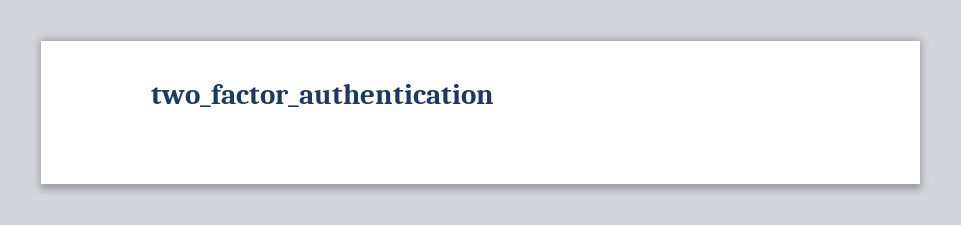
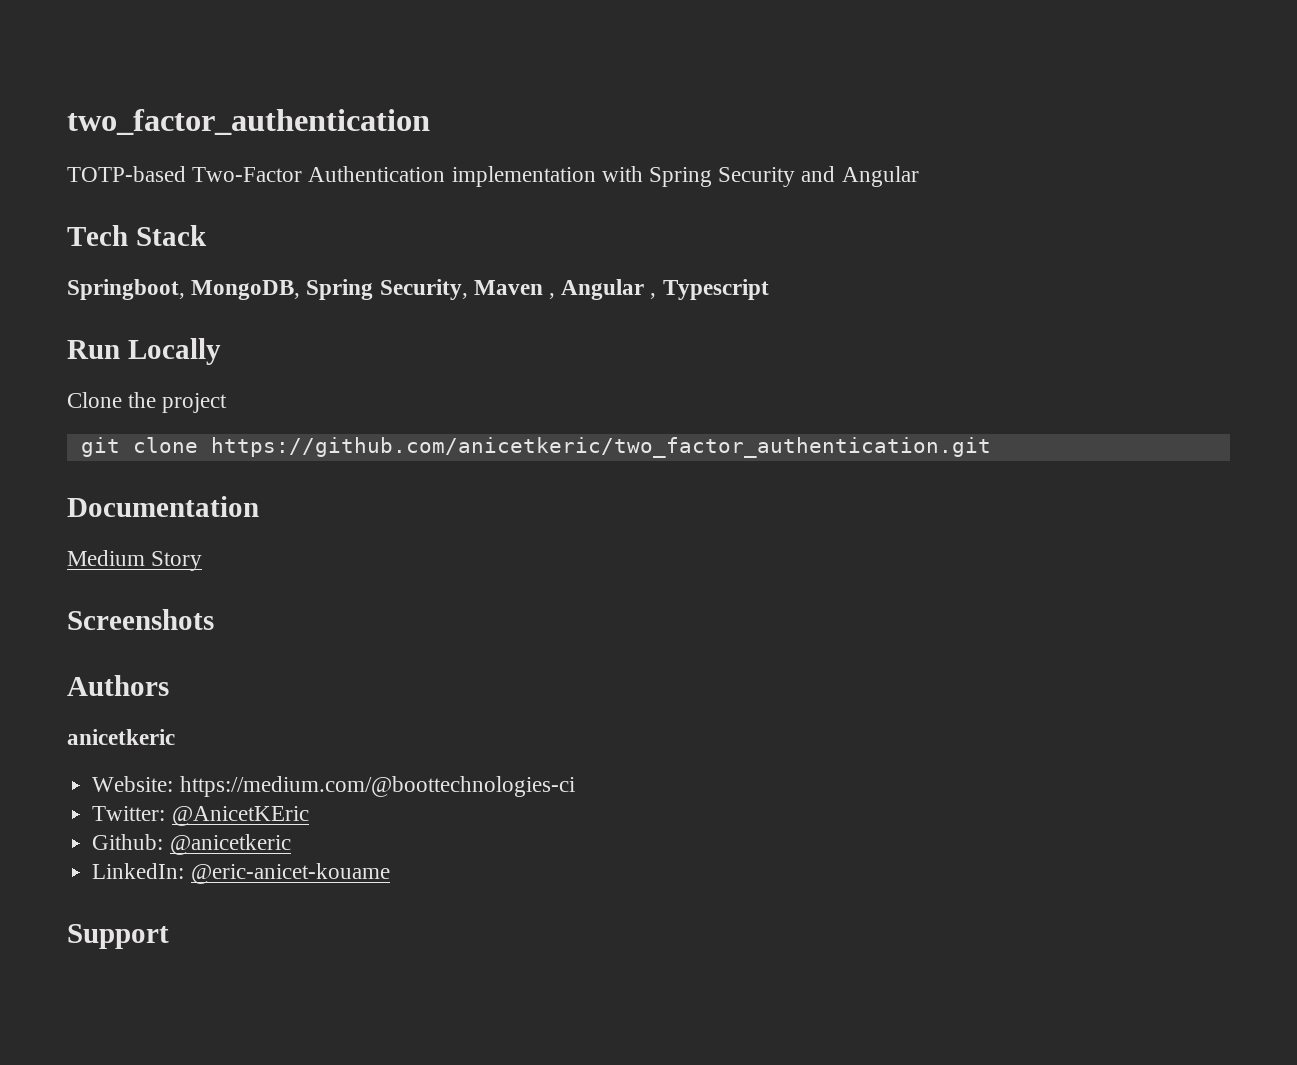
(494, 95) none -> [67,166,919,187] [67,225,207,246] [67,279,769,300] [67,338,221,365] [67,392,228,413] [80,437,991,458] [67,496,259,517] [67,550,203,571] [67,609,214,630] [67,675,169,696] [67,729,175,745] [92,776,575,797] [92,806,309,826] [92,834,291,855] [92,863,390,884] [67,924,169,949] // TOTP-based Two-Factor Authentication implementation with Spring Security and Angular // Tech Stack // Springboot, MongoDB, Spring Security, Maven , Angular , Typescript // Run Locally // Clone the project // git clone https://github.com/anicetkeric/two_factor_authentication.git // Documentation // Medium Story // Screenshots // Authors // anicetkeric // Website: https://medium.com/@boottechnologies-ci // Twitter: @AnicetKEric // Github: @anicetkeric // LinkedIn: @eric-anicet-kouame // Support

